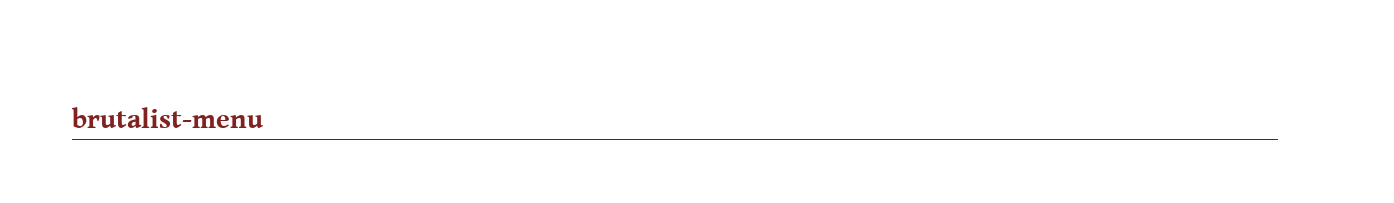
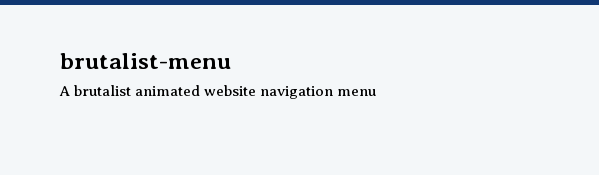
(263, 117) none -> [59,85,377,99] // A brutalist animated website navigation menu

